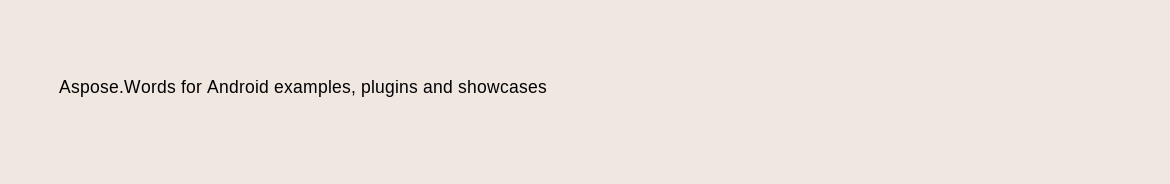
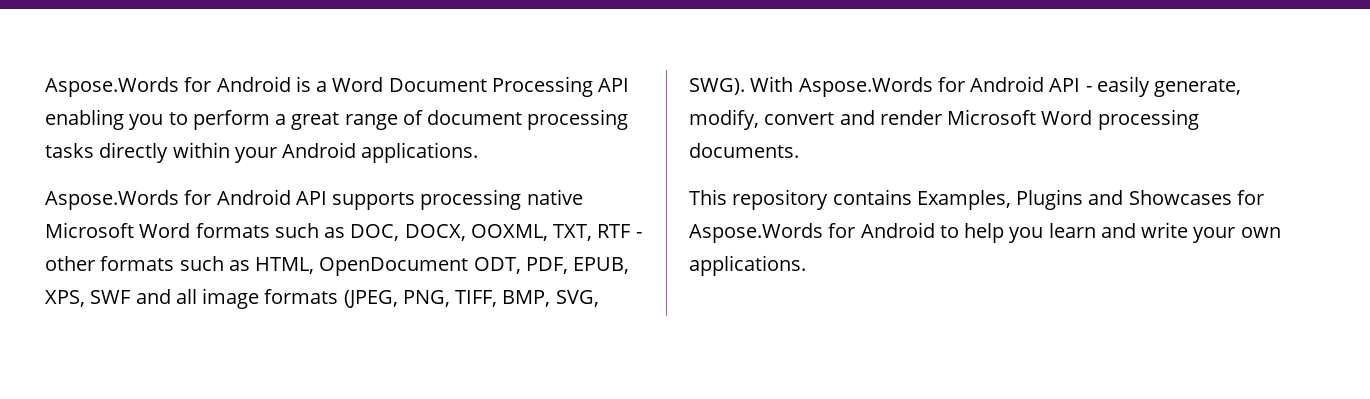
[59,80,547,97] Aspose.Words for Android examples, plugins and showcases -> [45,76,630,97] [45,109,629,130] [45,142,479,163] [45,189,583,210] [45,222,642,241] [45,256,630,276] [45,288,599,309] [689,76,1242,97] [689,109,1199,130] [689,143,799,158] [689,189,1264,210] [689,222,1281,243] [689,255,806,276] Aspose.Words for Android is a Word Document Processing API enabling you to perform a great range of document processing tasks directly within your Android applications. // Aspose.Words for Android API supports processing native Microsoft Word formats such as DOC, DOCX, OOXML, TXT, RTF - other formats such as HTML, OpenDocument ODT, PDF, EPUB, XPS, SWF and all image formats (JPEG, PNG, TIFF, BMP, SVG, SWG). With Aspose.Words for Android API - easily generate, modify, convert and render Microsoft Word processing documents. // This repository contains Examples, Plugins and Showcases for Aspose.Words for Android to help you learn and write your own applications.

